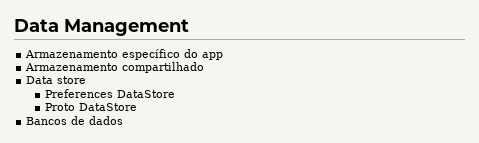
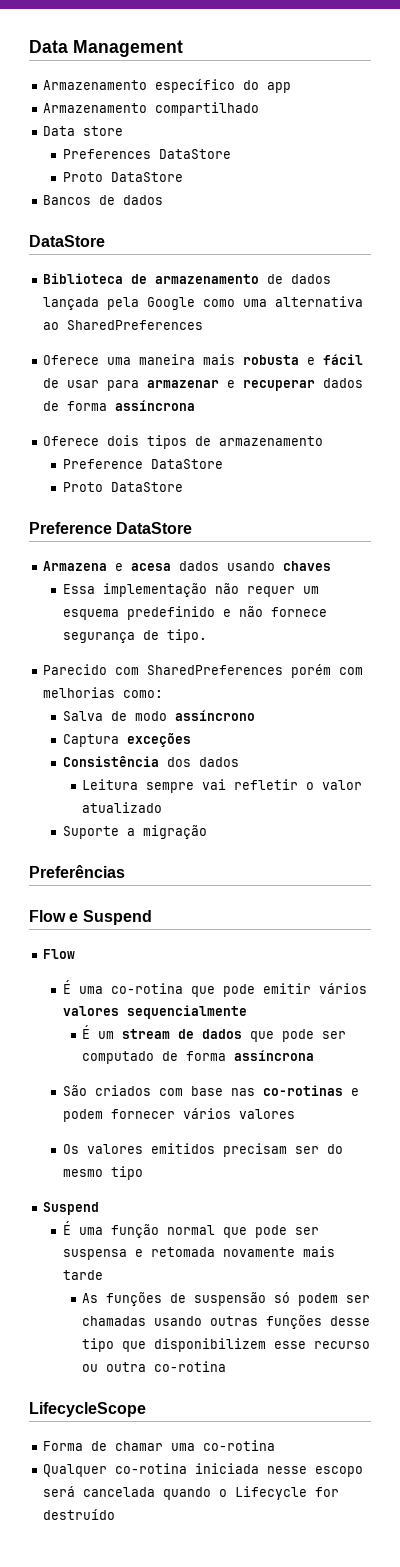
(124, 120) none -> [29,235,105,247] [43,273,332,284] [43,296,364,310] [43,320,204,330] [43,354,364,365] [43,378,364,391] [43,400,196,411] [43,435,324,449] [62,459,223,469] [62,482,183,492] [29,522,193,534] [43,561,332,571] [62,583,319,597] [62,606,327,620] [62,629,207,643] [43,664,364,678] [43,687,164,698] [62,710,255,721] [62,732,191,747] [62,756,239,767] [82,779,363,793] [82,802,163,813] [62,825,207,839] [29,865,125,878] [29,910,152,925] [43,949,76,959] [62,980,367,997] [62,1005,247,1019] [82,1025,347,1042] [82,1050,315,1064] [62,1085,359,1096] [62,1108,295,1122] [62,1143,343,1157] [62,1166,143,1180] [43,1202,100,1215] [62,1221,319,1238] [62,1246,335,1260] [62,1270,103,1280] [82,1292,371,1306] [82,1315,371,1329] [82,1338,371,1352] [82,1361,227,1372] [29,1402,146,1417] [43,1440,276,1451] [43,1463,364,1477] [43,1486,340,1500] [43,1509,116,1520] // DataStore // Biblioteca de armazenamento de dados lançada pela Google como uma alternativa ao SharedPreferences // Oferece uma maneira mais robusta e fácil de usar para armazenar e recuperar dados de forma assíncrona // Oferece dois tipos de armazenamento // Preference DataStore // Proto DataStore // Preference DataStore // Armazena e acesa dados usando chaves // Essa implementação não requer um esquema predefinido e não fornece segurança de tipo. // Parecido com SharedPreferences porém com melhorias como: // Salva de modo assíncrono // Captura exceções // Consistência dos dados // Leitura sempre vai refletir o valor atualizado // Suporte a migração // Preferências // Flow e Suspend // Flow // É uma co-rotina que pode emitir vários valores sequencialmente // É um stream de dados que pode ser computado de forma assíncrona // São criados com base nas co-rotinas e podem fornecer vários valores // Os valores emitidos precisam ser do mesmo tipo // Suspend // É uma função normal que pode ser suspensa e retomada novamente mais tarde // As funções de suspensão só podem ser chamadas usando outras funções desse tipo que disponibilizem esse recurso ou outra co-rotina // LifecycleScope // Forma de chamar uma co-rotina // Qualquer co-rotina iniciada nesse escopo será cancelada quando o Lifecycle for destruído

